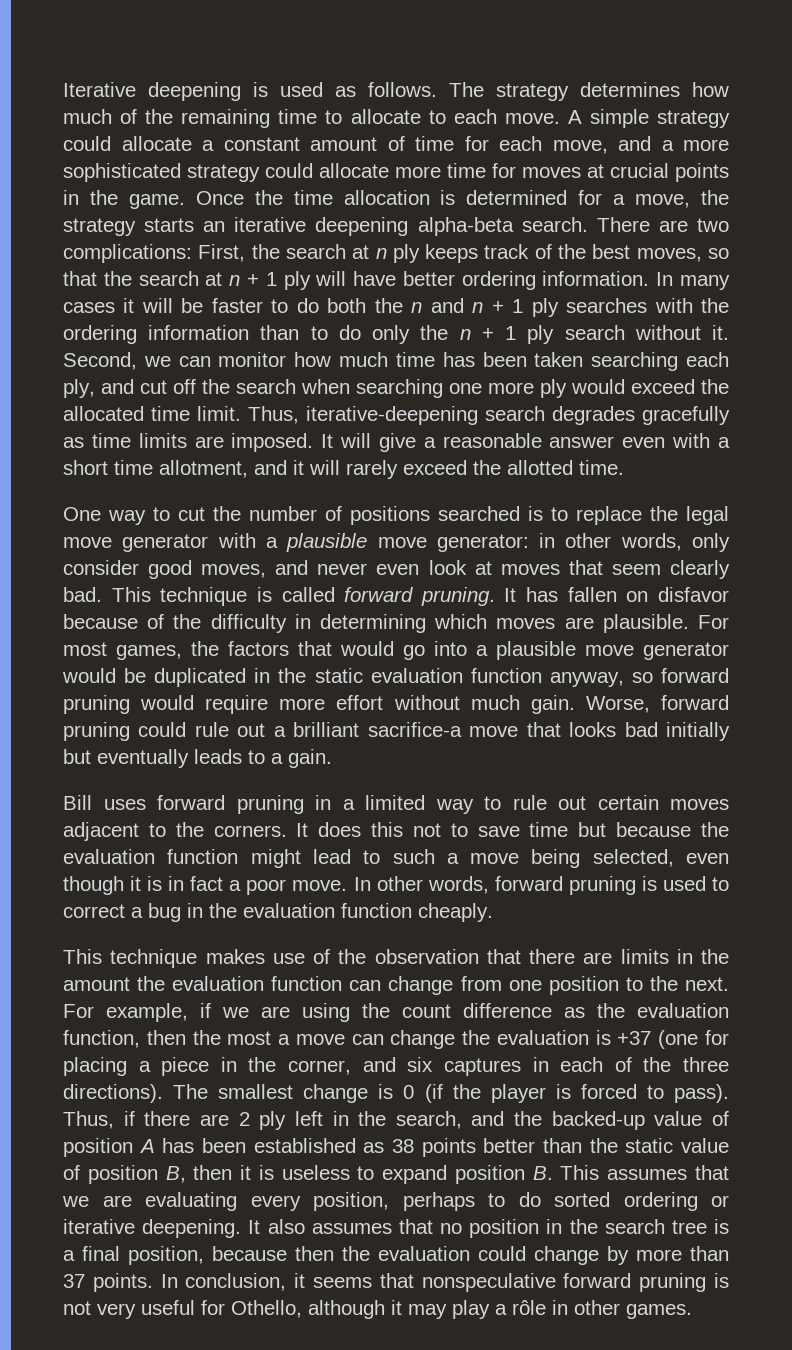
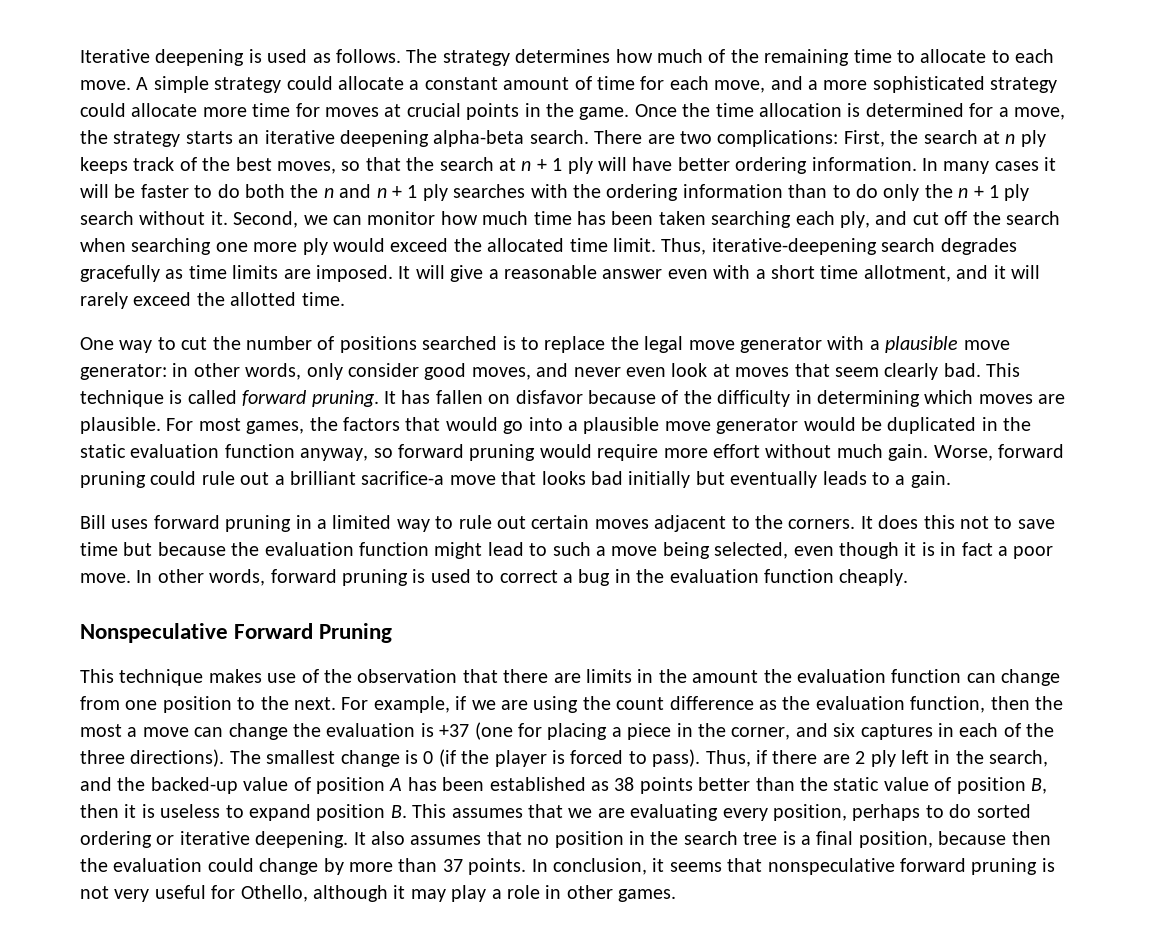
(493, 912) none -> [80,623,393,643] // Nonspeculative Forward Pruning
[512,1300,546,1315] rôle -> [506,885,540,899] role

